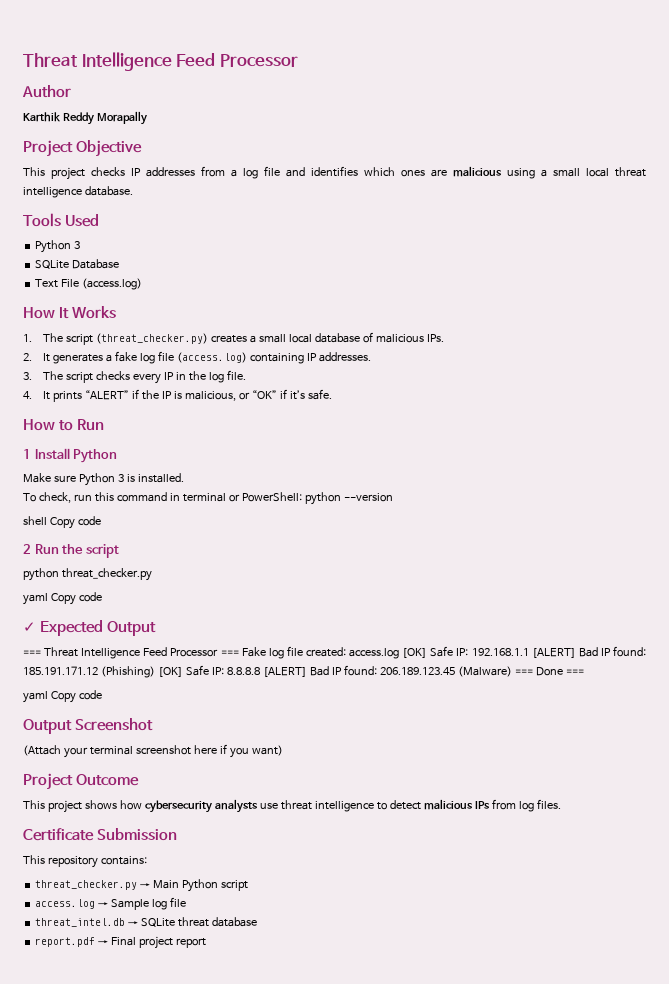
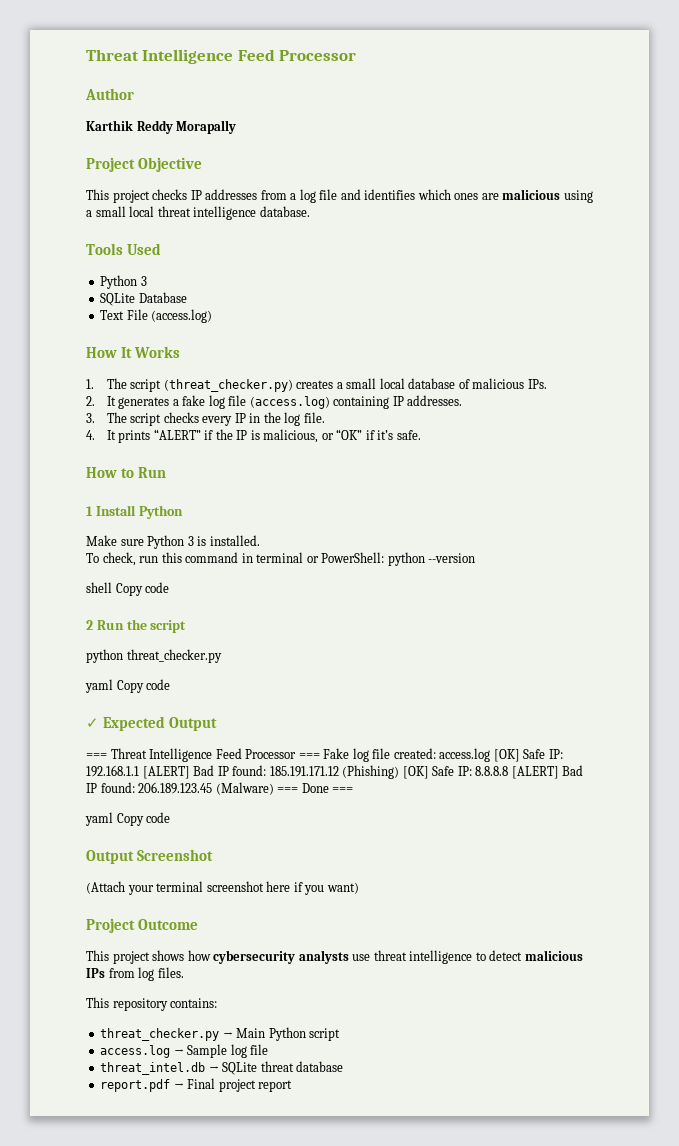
[23,828,178,841] // Certificate Submission -> (184, 972) none

